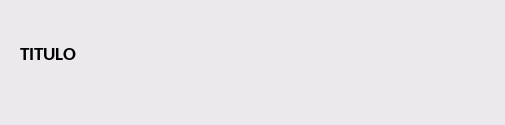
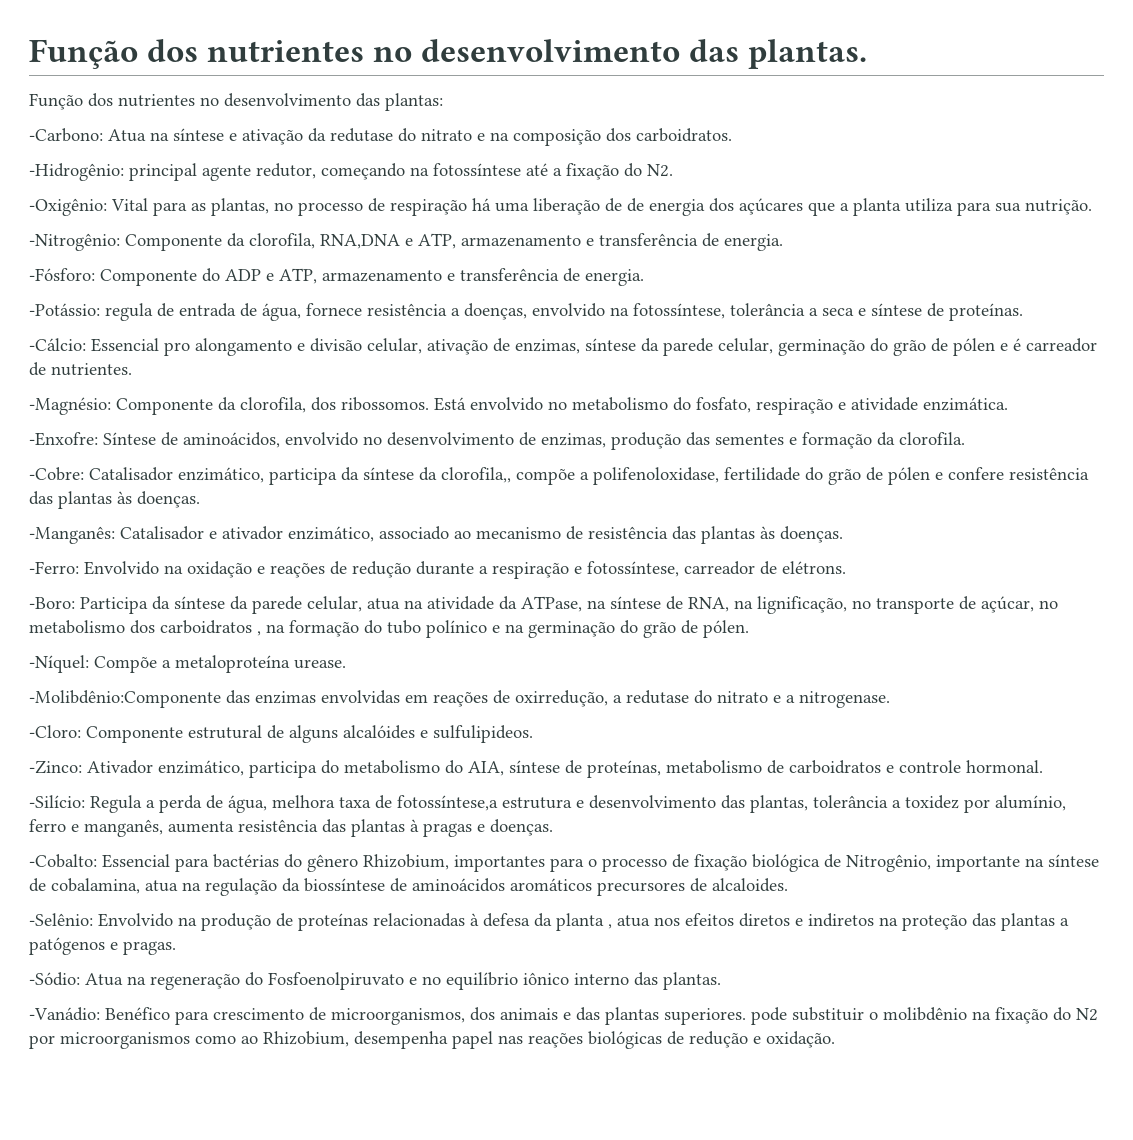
[20,48,76,60] TITULO -> [29,39,868,69] [29,93,443,111] [29,128,732,146] [29,163,673,181] [29,198,1092,216] [29,233,783,251] [29,268,644,286] [29,303,1023,321] [29,338,1097,356] [29,362,132,376] [29,397,1008,415] [29,432,965,450] [29,467,1089,485] [29,491,200,509] [29,526,843,544] [29,561,846,579] [29,596,1058,614] [29,620,749,638] [29,655,346,673] [29,690,890,708] [29,725,533,743] [29,760,1043,778] [29,795,1066,813] [29,819,553,837] [29,854,1099,872] [29,878,788,896] [29,913,1069,931] [29,937,176,955] [29,972,721,990] [29,1007,1098,1025] [29,1031,835,1049] Função dos nutrientes no desenvolvimento das plantas. // Função dos nutrientes no desenvolvimento das plantas: // -Carbono: Atua na síntese e ativação da redutase do nitrato e na composição dos carboidratos. // -Hidrogênio: principal agente redutor, começando na fotossíntese até a fixação do N2. // -Oxigênio: Vital para as plantas, no processo de respiração há uma liberação de de energia dos açúcares que a planta utiliza para sua nutrição. // -Nitrogênio: Componente da clorofila, RNA,DNA e ATP, armazenamento e transferência de energia. // -Fósforo: Componente do ADP e ATP, armazenamento e transferência de energia. // -Potássio: regula de entrada de água, fornece resistência a doenças, envolvido na fotossíntese, tolerância a seca e síntese de proteínas. // -Cálcio: Essencial pro alongamento e divisão celular, ativação de enzimas, síntese da parede celular, germinação do grão de pólen e é carreador de nutrientes. // -Magnésio: Componente da clorofila, dos ribossomos. Está envolvido no metabolismo do fosfato, respiração e atividade enzimática. // -Enxofre: Síntese de aminoácidos, envolvido no desenvolvimento de enzimas, produção das sementes e formação da clorofila. // -Cobre: Catalisador enzimático, participa da síntese da clorofila,, compõe a polifenoloxidase, fertilidade do grão de pólen e confere resistência das plantas às doenças. // -Manganês: Catalisador e ativador enzimático, associado ao mecanismo de resistência das plantas às doenças. // -Ferro: Envolvido na oxidação e reações de redução durante a respiração e fotossíntese, carreador de elétrons. // -Boro: Participa da síntese da parede celular, atua na atividade da ATPase, na síntese de RNA, na lignificação, no transporte de açúcar, no metabolismo dos carboidratos , na formação do tubo polínico e na germinação do grão de pólen. // -Níquel: Compõe a metaloproteína urease. // -Molibdênio:Componente das enzimas envolvidas em reações de oxirredução, a redutase do nitrato e a nitrogenase. // -Cloro: Componente estrutural de alguns alcalóides e sulfulipideos. // -Zinco: Ativador enzimático, participa do metabolismo do AIA, síntese de proteínas, metabolismo de carboidratos e controle hormonal. // -Silício: Regula a perda de água, melhora taxa de fotossíntese,a estrutura e desenvolvimento das plantas, tolerância a toxidez por alumínio, ferro e manganês, aumenta resistência das plantas à pragas e doenças. // -Cobalto: Essencial para bactérias do gênero Rhizobium, importantes para o processo de fixação biológica de Nitrogênio, importante na síntese de cobalamina, atua na regulação da biossíntese de aminoácidos aromáticos precursores de alcaloides. // -Selênio: Envolvido na produção de proteínas relacionadas à defesa da planta , atua nos efeitos diretos e indiretos na proteção das plantas a patógenos e pragas. // -Sódio: Atua na regeneração do Fosfoenolpiruvato e no equilíbrio iônico interno das plantas. // -Vanádio: Benéfico para crescimento de microorganismos, dos animais e das plantas superiores. pode substituir o molibdênio na fixação do N2 por microorganismos como ao Rhizobium, desempenha papel nas reações biológicas de redução e oxidação.

